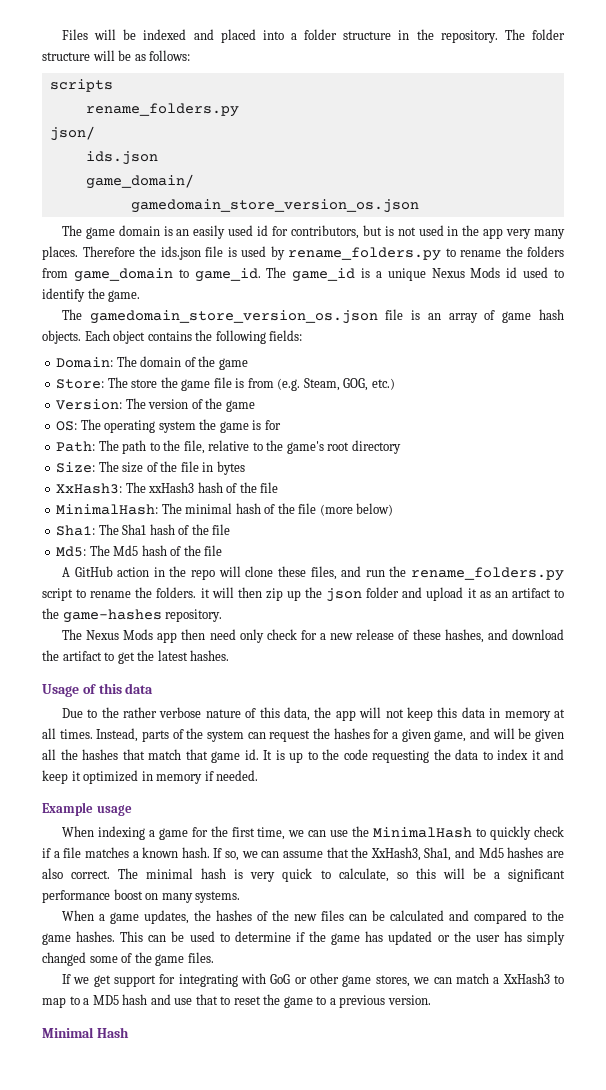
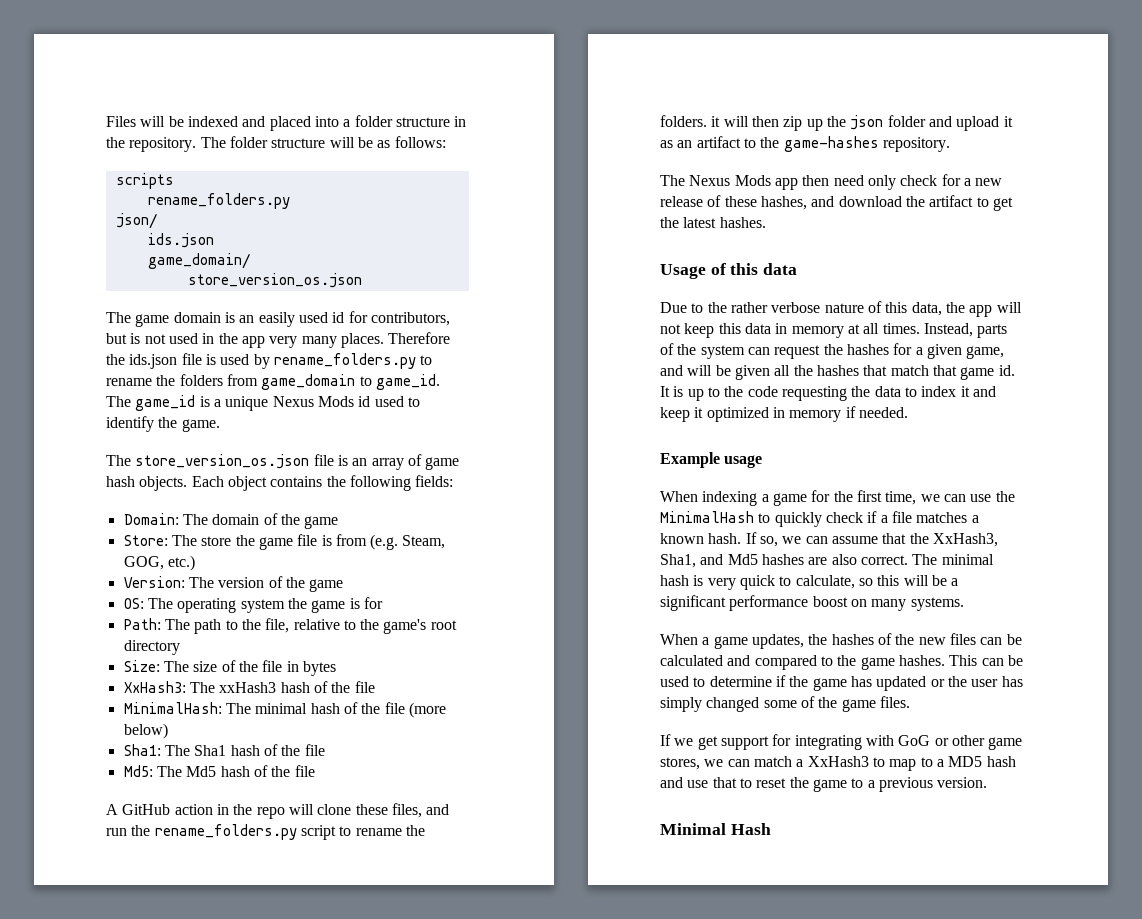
[130,199,419,213] gamedomain_store_version_os.json -> [187,273,362,288] store_version_os.json
[89,310,378,324] gamedomain_store_version_os.json -> [135,454,310,469] store_version_os.json

